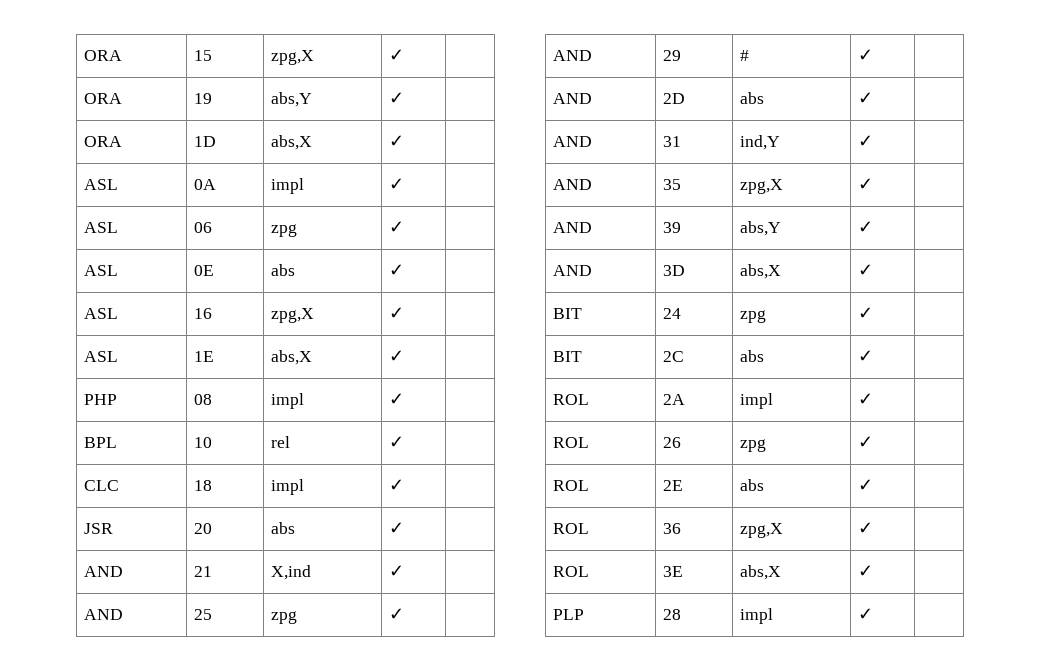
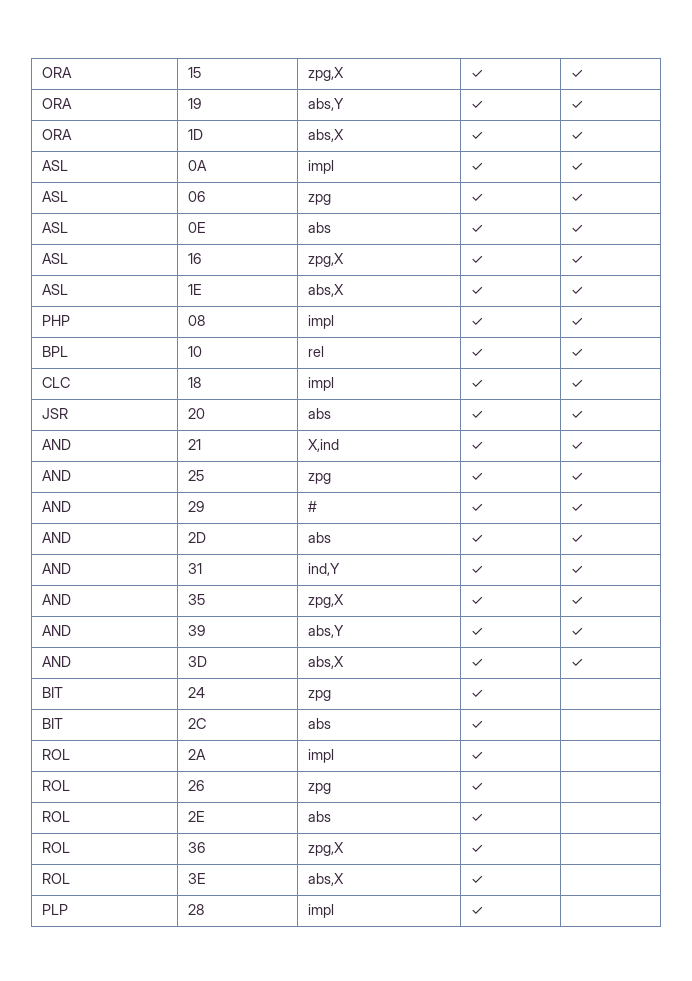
(405, 55) none -> [571,69,584,78] ✓
(405, 98) none -> [571,100,584,109] ✓
(405, 141) none -> [571,131,584,140] ✓
(405, 184) none -> [571,162,584,171] ✓
(405, 227) none -> [571,193,584,202] ✓
(405, 270) none -> [571,224,584,233] ✓
(405, 313) none -> [571,255,584,264] ✓
(405, 356) none -> [571,286,584,295] ✓
(405, 399) none -> [571,317,584,326] ✓
(405, 442) none -> [571,348,584,357] ✓
(405, 485) none -> [571,379,584,388] ✓
(405, 528) none -> [571,410,584,419] ✓
(405, 571) none -> [571,441,584,450] ✓
(405, 614) none -> [571,472,584,481] ✓
(874, 55) none -> [571,503,584,512] ✓
(874, 98) none -> [571,534,584,543] ✓
(874, 141) none -> [571,565,584,574] ✓
(874, 184) none -> [571,596,584,605] ✓
(874, 227) none -> [571,627,584,636] ✓
(874, 270) none -> [571,658,584,667] ✓

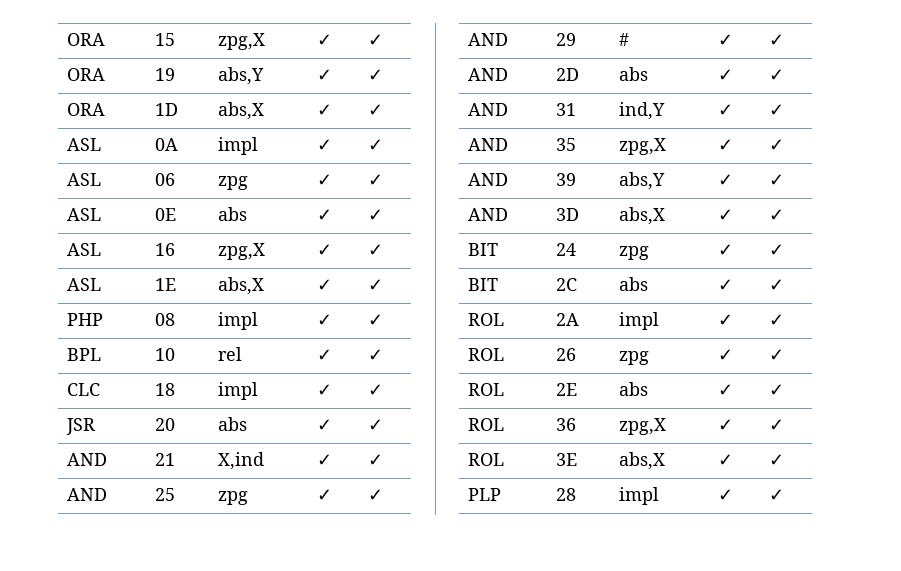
(484, 693) none -> [768,244,784,256] ✓
(484, 724) none -> [768,279,784,291] ✓
(484, 755) none -> [768,314,784,326] ✓
(484, 786) none -> [768,349,784,361] ✓
(484, 817) none -> [768,384,784,396] ✓
(484, 848) none -> [768,419,784,431] ✓
(484, 879) none -> [768,454,784,466] ✓
(484, 910) none -> [768,489,784,501] ✓

